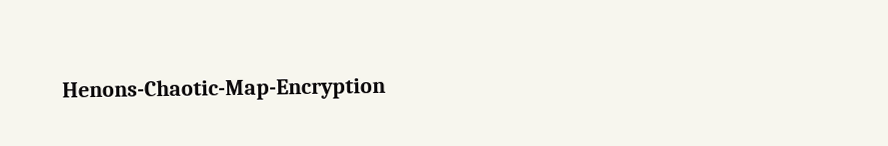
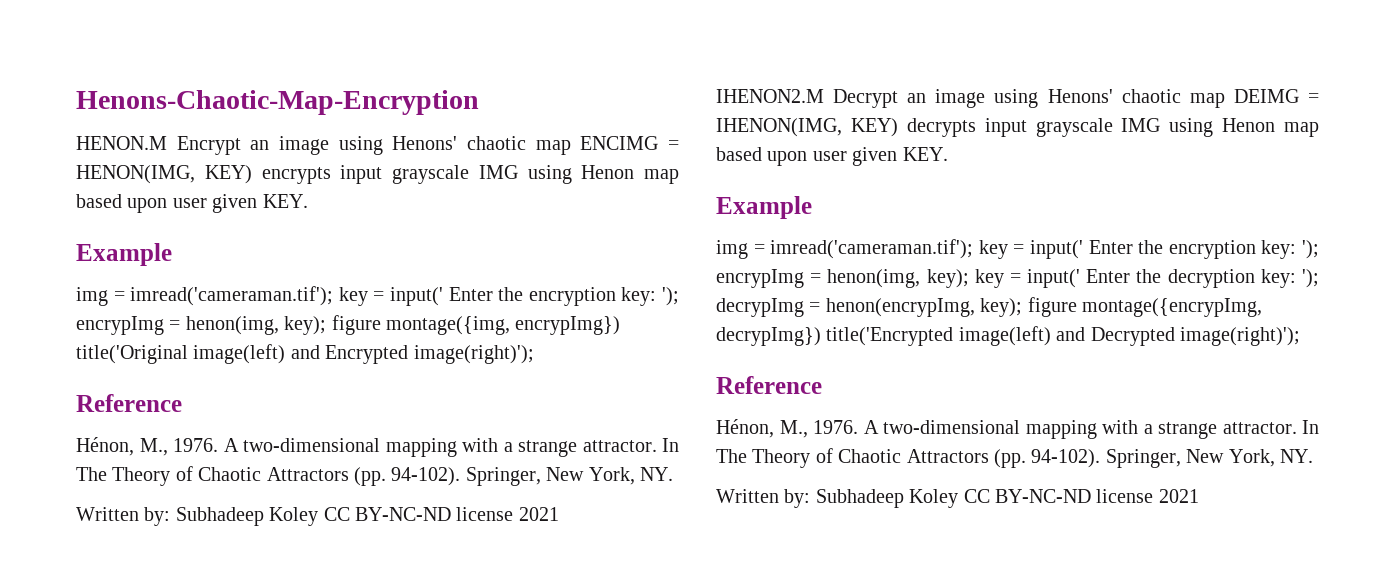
(386, 89) none -> [76,136,679,155] [76,165,679,184] [76,194,308,213] [76,243,172,266] [76,286,680,306] [76,315,621,335] [76,344,534,364] [76,394,182,412] [76,437,679,457] [76,466,673,486] [76,507,559,526] [716,89,1319,108] [716,118,1319,137] [716,147,948,166] [716,196,812,219] [716,239,1320,259] [716,269,1319,288] [716,297,1262,317] [716,326,1300,346] [716,376,822,394] [716,419,1319,439] [716,448,1313,468] [716,489,1199,508] // HENON.M Encrypt an image using Henons' chaotic map ENCIMG = HENON(IMG, KEY) encrypts input grayscale IMG using Henon map based upon user given KEY. // Example // img = imread('cameraman.tif'); key = input(' Enter the encryption key: '); encrypImg = henon(img, key); figure montage({img, encrypImg}) title('Original image(left) and Encrypted image(right)'); // Reference // Hénon, M., 1976. A two-dimensional mapping with a strange attractor. In The Theory of Chaotic Attractors (pp. 94-102). Springer, New York, NY. // Written by: Subhadeep Koley CC BY-NC-ND license 2021 // IHENON2.M Decrypt an image using Henons' chaotic map DEIMG = IHENON(IMG, KEY) decrypts input grayscale IMG using Henon map based upon user given KEY. // Example // img = imread('cameraman.tif'); key = input(' Enter the encryption key: '); encrypImg = henon(img, key); key = input(' Enter the decryption key: '); decrypImg = henon(encrypImg, key); figure montage({encrypImg, decrypImg}) title('Encrypted image(left) and Decrypted image(right)'); // Reference // Hénon, M., 1976. A two-dimensional mapping with a strange attractor. In The Theory of Chaotic Attractors (pp. 94-102). Springer, New York, NY. // Written by: Subhadeep Koley CC BY-NC-ND license 2021

